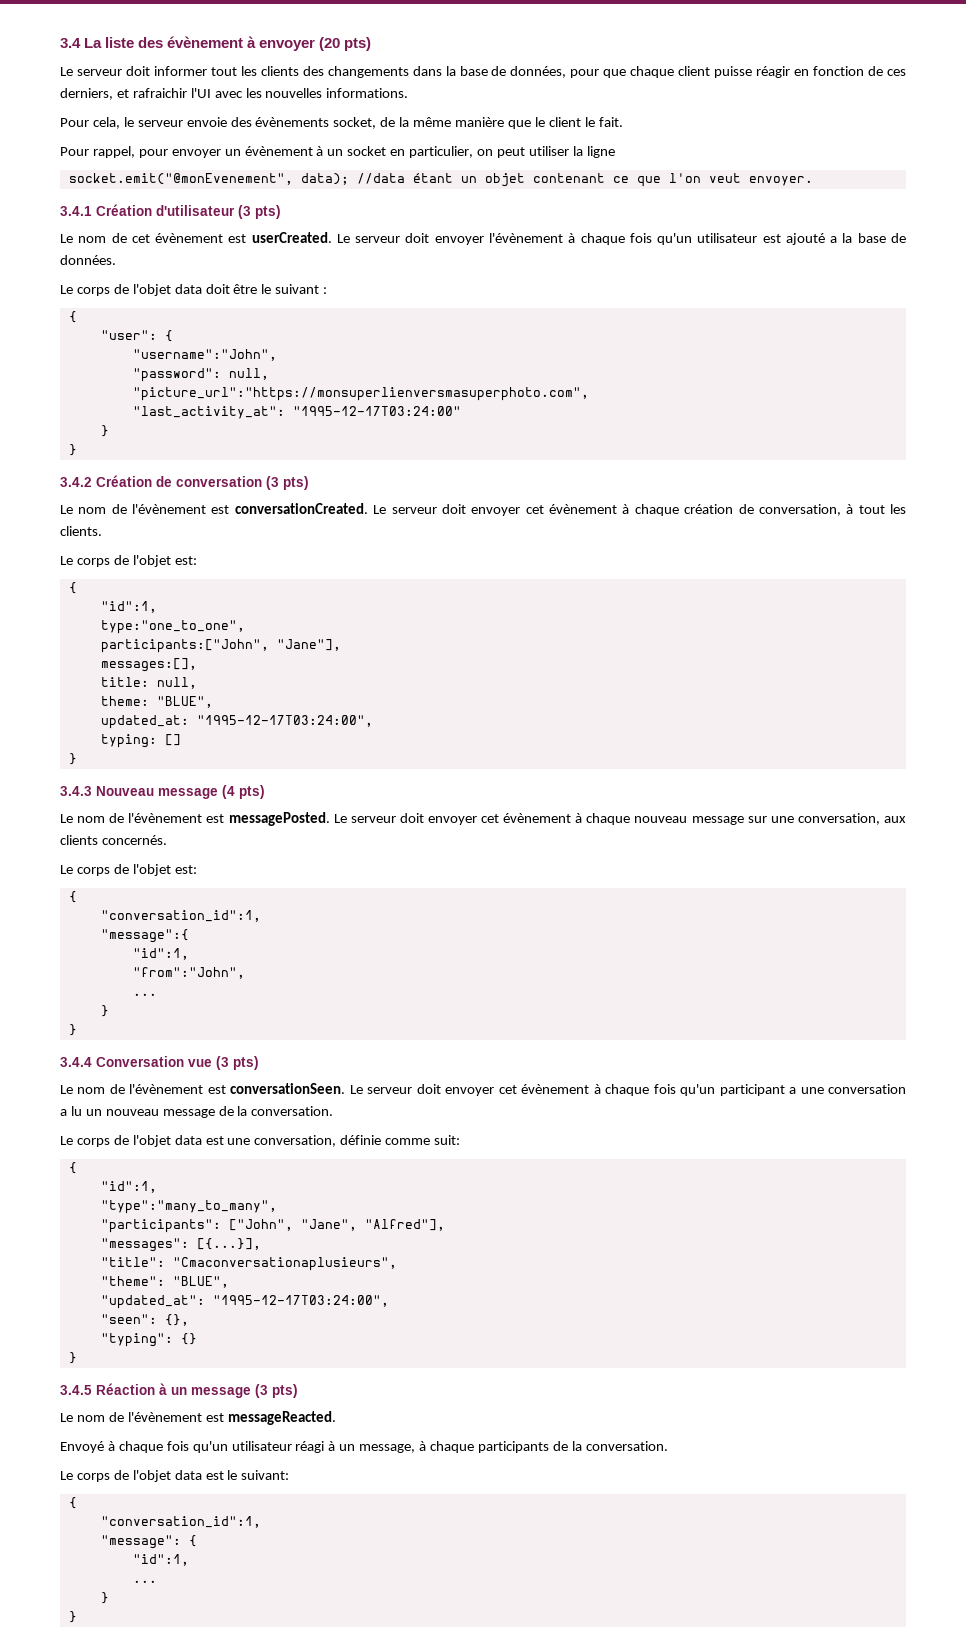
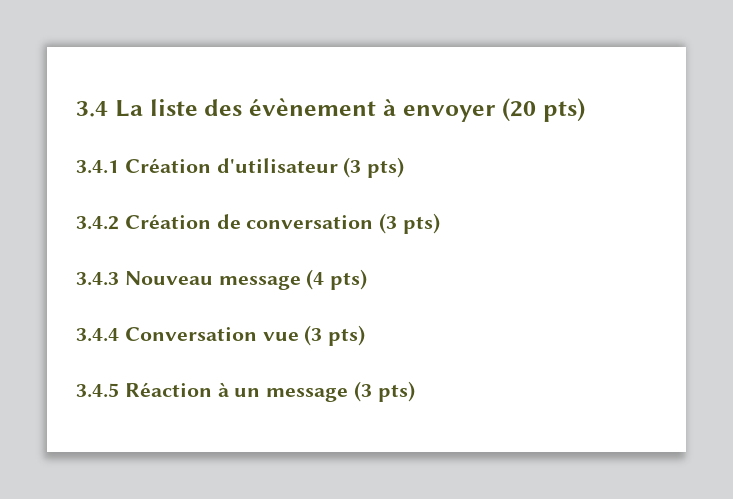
[60,66,906,78] [60,88,409,100] [60,117,623,129] [60,146,615,158] [68,173,813,187] // Le serveur doit informer tout les clients des changements dans la base de données, pour que chaque client puisse réagir en fonction de ces derniers, et rafraichir l'UI avec les nouvelles informations. // Pour cela, le serveur envoie des évènements socket, de la même manière que le client le fait. // Pour rappel, pour envoyer un évènement à un socket en particulier, on peut utiliser la ligne // socket.emit("@monEvenement", data); //data étant un objet contenant ce que l'on veut envoyer. -> (585, 110) none
[60,232,906,245] [60,255,116,265] [60,284,328,296] [68,311,77,323] [100,330,173,342] [132,349,277,361] [132,368,269,382] [132,387,589,401] [132,406,461,419] [100,425,109,437] [68,444,77,456] // Le nom de cet évènement est userCreated. Le serveur doit envoyer l'évènement à chaque fois qu'un utilisateur est ajouté a la base de données. // Le corps de l'objet data doit être le suivant : // { // "user": { // "username":"John", // "password": null, // "picture_url":"https://monsuperlienversmasuperphoto.com", // "last_activity_at": "1995-12-17T03:24:00" // } // } -> (405, 167) none
[60,503,906,516] [60,526,102,536] [60,555,197,567] [68,582,77,594] [100,601,157,613] [100,620,245,634] [100,639,341,653] [100,658,197,672] [100,677,197,689] [100,696,213,708] [100,715,373,729] [100,734,181,748] [68,753,77,765] // Le nom de l'évènement est conversationCreated. Le serveur doit envoyer cet évènement à chaque création de conversation, à tout les clients. // Le corps de l'objet est: // { // "id":1, // type:"one_to_one", // participants:["John", "Jane"], // messages:[], // title: null, // theme: "BLUE", // updated_at: "1995-12-17T03:24:00", // typing: [] // } -> (441, 223) none
[60,812,906,826] [60,835,167,845] [60,864,197,876] [68,891,77,903] [100,910,261,922] [100,929,189,943] [132,948,189,960] [132,967,245,979] [132,993,157,996] [100,1005,109,1017] [68,1024,77,1036] // Le nom de l'évènement est messagePosted. Le serveur doit envoyer cet évènement à chaque nouveau message sur une conversation, aux clients concernés. // Le corps de l'objet est: // { // "conversation_id":1, // "message":{ // "id":1, // "from":"John", // ... // } // } -> (368, 279) none
[60,1083,907,1096] [60,1106,334,1118] [60,1135,461,1147] [68,1162,77,1174] [100,1181,157,1193] [100,1200,277,1214] [100,1219,445,1233] [100,1238,261,1252] [100,1257,397,1271] [100,1276,229,1288] [100,1295,389,1309] [100,1314,189,1326] [100,1333,197,1347] [68,1352,77,1364] // Le nom de l'évènement est conversationSeen. Le serveur doit envoyer cet évènement à chaque fois qu'un participant a une conversation a lu un nouveau message de la conversation. // Le corps de l'objet data est une conversation, définie comme suit: // { // "id":1, // "type":"many_to_many", // "participants": ["John", "Jane", "Alfred"], // "messages": [{...}], // "title": "Cmaconversationaplusieurs", // "theme": "BLUE", // "updated_at": "1995-12-17T03:24:00", // "seen": {}, // "typing": {} // } -> (366, 335) none
[60,1411,336,1425] [60,1441,668,1453] [60,1470,290,1482] [68,1497,77,1509] [100,1516,261,1528] [100,1535,197,1549] [132,1554,189,1566] [132,1580,157,1583] [100,1592,109,1604] [68,1611,77,1623] // Le nom de l'évènement est messageReacted. // Envoyé à chaque fois qu'un utilisateur réagi à un message, à chaque participants de la conversation. // Le corps de l'objet data est le suivant: // { // "conversation_id":1, // "message": { // "id":1, // ... // } // } -> (415, 391) none

